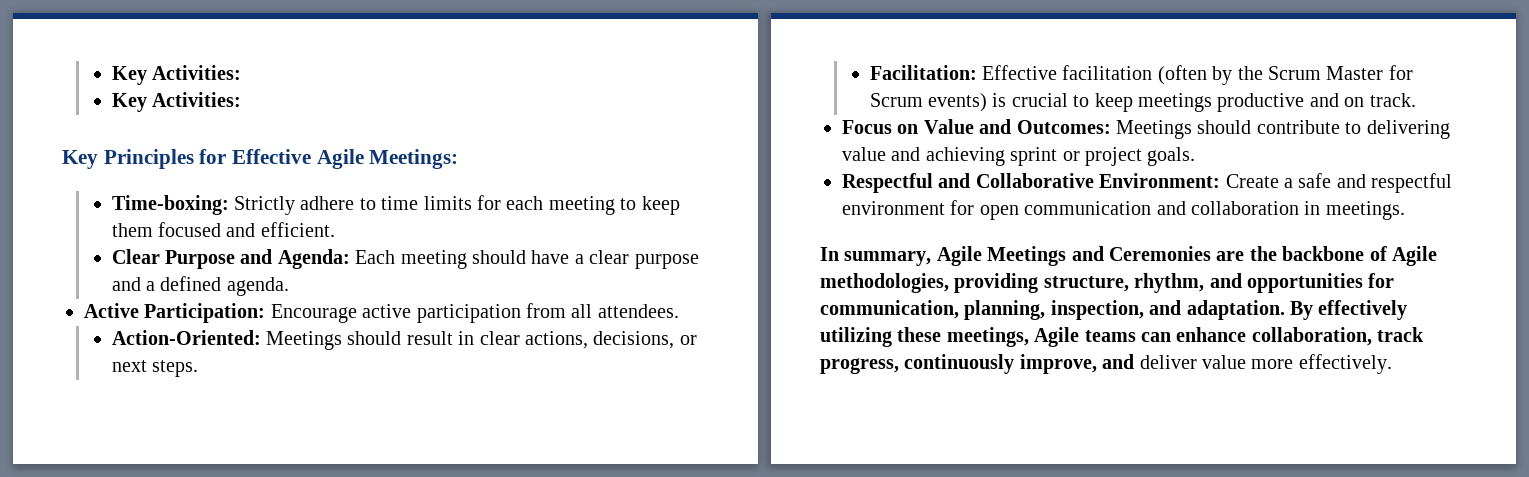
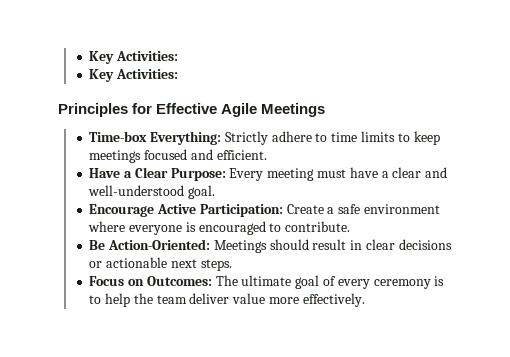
[62,150,98,169] Key -> (179, 74) none
[369,149,459,169] [111,195,229,215] Meetings: // Time-boxing: -> [261,103,326,117] [89,131,222,145] Meetings // Time-box Everything:
[477,195,680,215] [111,223,153,237] for each meeting to keep them -> [397,131,440,145] [89,150,142,163] to keep meetings
[111,249,699,269] [111,276,289,296] [84,303,679,323] Clear Purpose and Agenda: Each meeting should have a clear purpose and a defined agenda. // Active Participation: Encourage active participation from all attendees. // -> [89,167,448,181] [88,185,216,199] [89,204,440,217] [88,221,351,235] [89,240,106,250] Have a Clear Purpose: Every meeting must have a clear and well-understood goal. // Encourage Active Participation: Create a safe environment where everyone is encouraged to contribute. // Be
[525,331,697,349] actions, decisions, or -> [398,239,452,250] [89,257,168,268] decisions or actionable
[869,65,1413,85] [869,93,1416,112] [842,119,1450,139] [842,147,1196,166] [842,173,1453,193] [842,200,1405,220] [820,246,1437,266] [820,273,1395,293] [820,300,1408,320] [820,327,1425,347] [820,354,1135,374] Facilitation: Effective facilitation (often by the Scrum Master for Scrum events) is crucial to keep meetings productive and on track. // Focus on Value and Outcomes: Meetings should contribute to delivering value and achieving sprint or project goals. // Respectful and Collaborative Environment: Create a safe and respectful environment for open communication and collaboration in meetings. // In summary, Agile Meetings and Ceremonies are the backbone of Agile methodologies, providing structure, rhythm, and opportunities for communication, planning, inspection, and adaptation. By effectively utilizing these meetings, Agile teams can enhance collaboration, track progress, continuously improve, and -> [89,275,445,289] [89,293,187,307] Focus on Outcomes: The ultimate goal of every ceremony is to help the team

